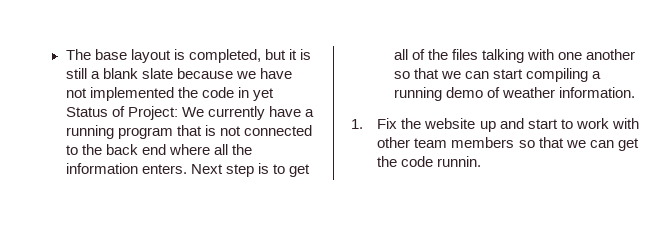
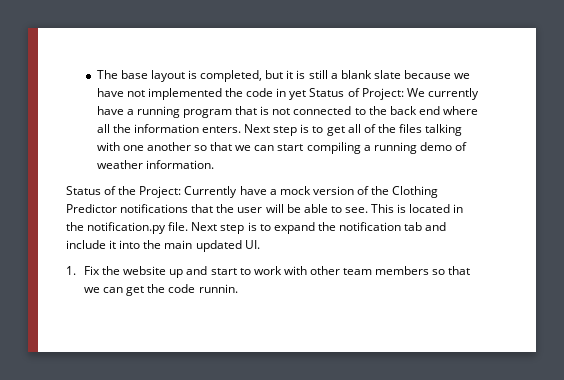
(636, 92) none -> [66,186,439,198] [66,204,464,213] [66,222,447,234] [66,240,260,252] // Status of the Project: Currently have a mock version of the Clothing Predictor notifications that the user will be able to see. This is located in the notification.py file. Next step is to expand the notification tab and include it into the main updated UI.

